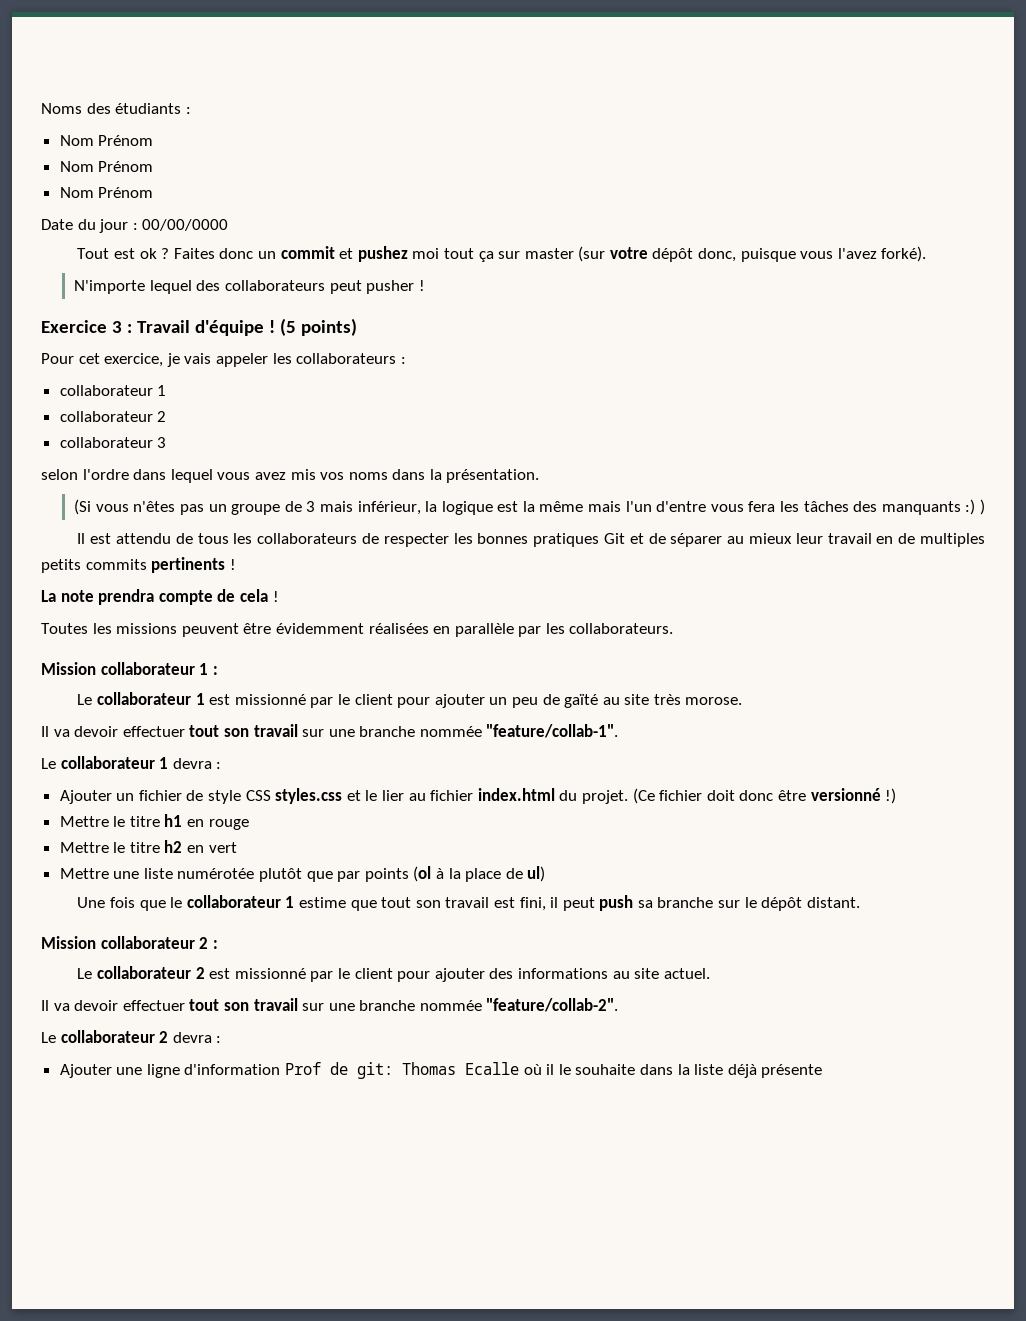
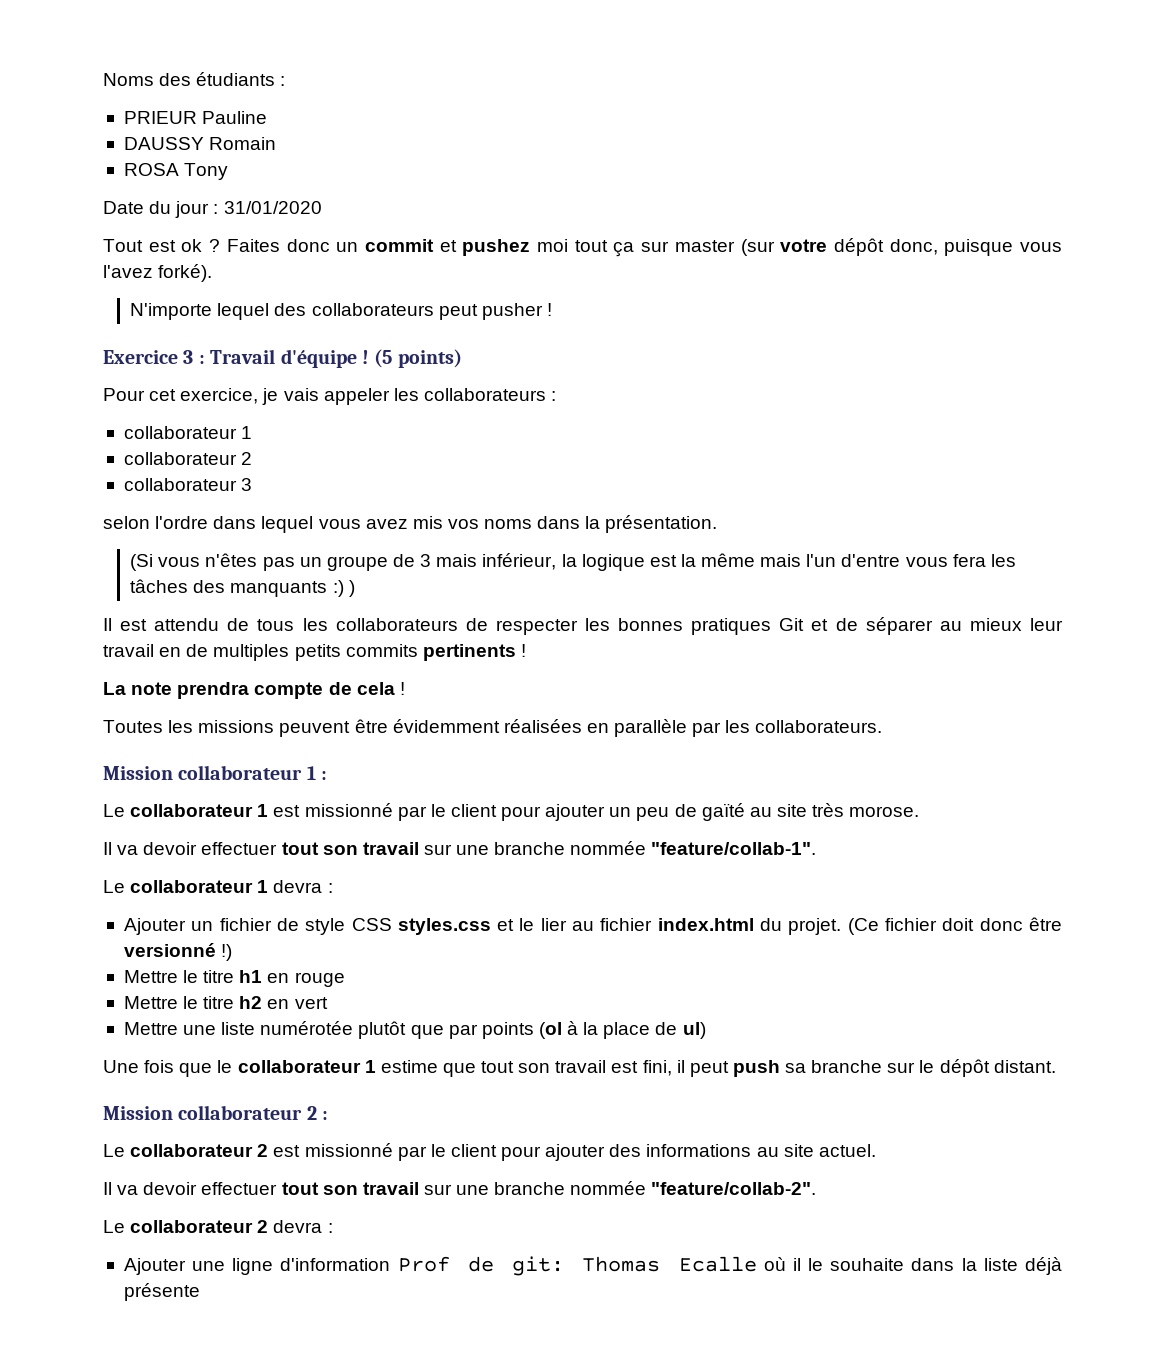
[59,135,154,146] [59,161,154,172] [59,187,154,198] Nom Prénom // Nom Prénom // Nom Prénom -> [123,111,268,124] [123,137,277,150] [123,163,229,180] PRIEUR Pauline // DAUSSY Romain // ROSA Tony
[142,219,229,231] 00/00/0000 -> [223,201,322,214] 31/01/2020

